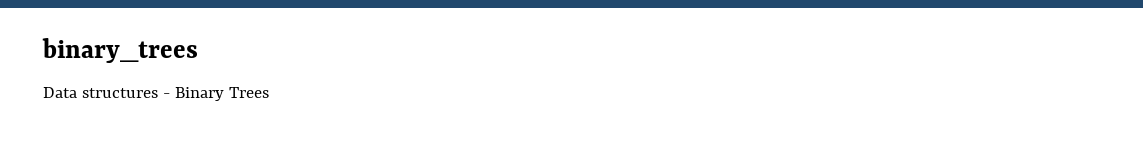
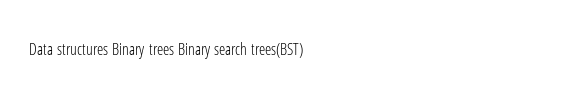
[42,38,198,63] binary_trees // -> (29, 49) none
[162,87,269,101] - Binary Trees -> [112,42,304,59] Binary trees Binary search trees(BST)

